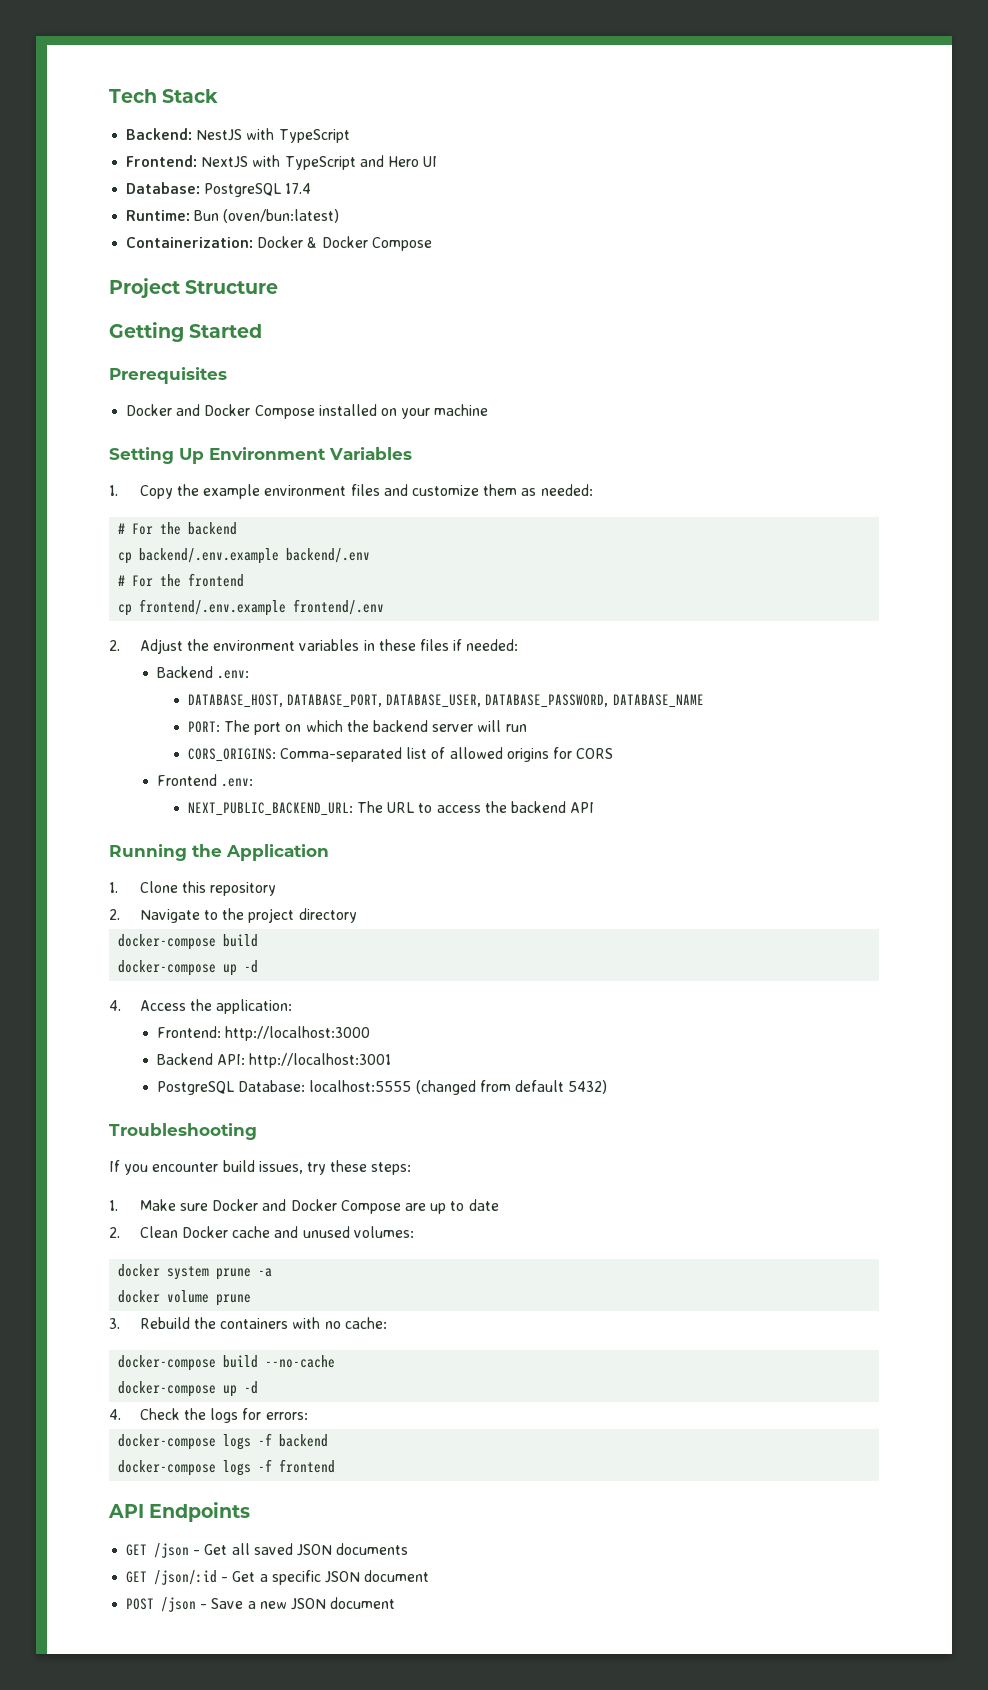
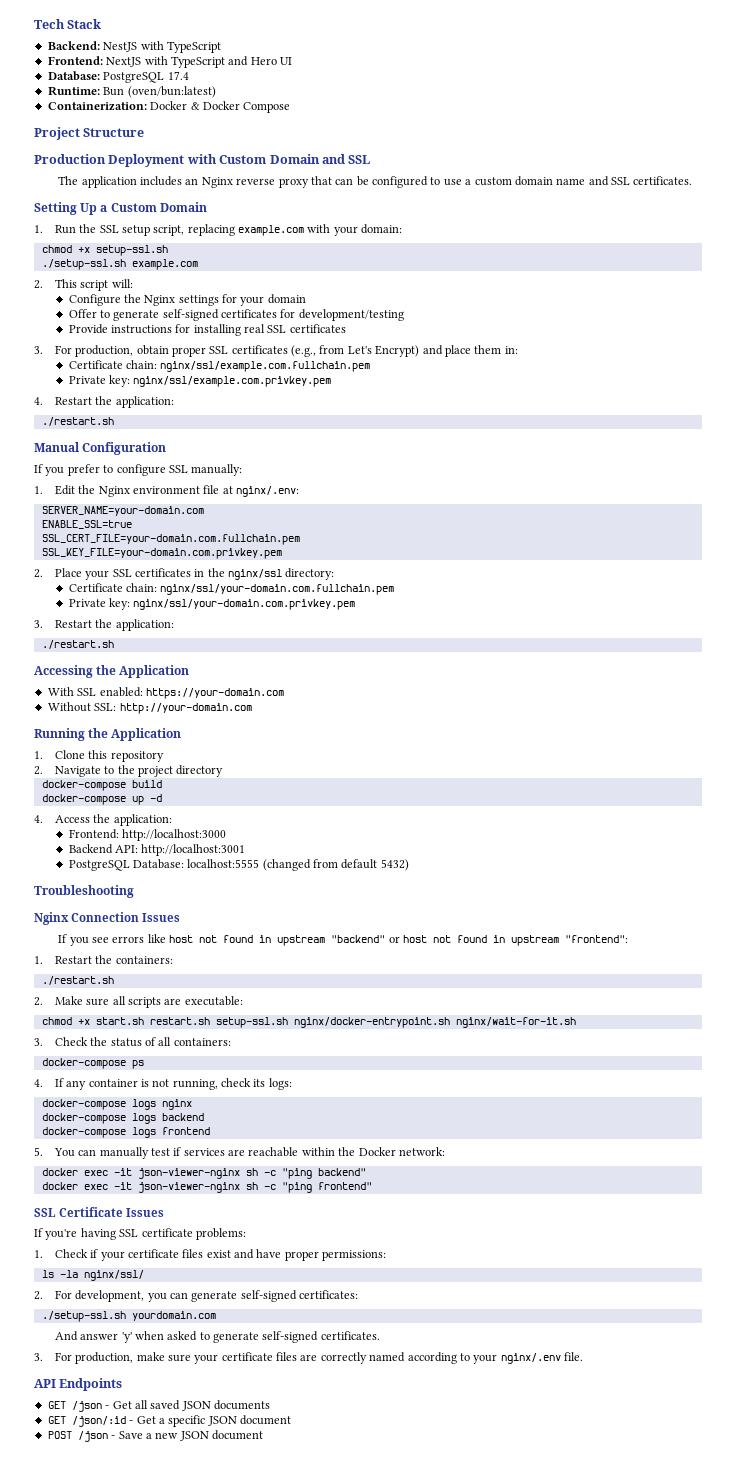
[109,322,263,342] [109,367,227,384] [126,404,489,419] [109,447,412,464] [109,484,593,499] [118,522,238,535] [118,548,371,564] [118,573,245,587] [118,599,385,616] [109,639,519,654] [156,666,250,679] [187,694,704,708] [187,720,527,735] [187,747,614,762] [156,774,254,787] [187,801,595,816] Getting Started // Prerequisites // Docker and Docker Compose installed on your machine // Setting Up Environment Variables // 1. Copy the example environment files and customize them as needed: // # For the backend // cp backend/.env.example backend/.env // # For the frontend // cp frontend/.env.example frontend/.env // 2. Adjust the environment variables in these files if needed: // Backend .env: // DATABASE_HOST, DATABASE_PORT, DATABASE_USER, DATABASE_PASSWORD, DATABASE_NAME // PORT: The port on which the backend server will run // CORS_ORIGINS: Comma-separated list of allowed origins for CORS // Frontend .env: // NEXT_PUBLIC_BACKEND_URL: The URL to access the backend API -> [34,154,371,167] [58,176,693,188] [34,202,207,215] [34,224,403,236] [41,245,168,256] [41,259,198,270] [34,279,133,291] [68,294,306,306] [68,309,404,321] [68,324,346,336] [34,345,518,357] [68,360,371,372] [68,375,332,387] [34,396,174,408] [41,417,114,426] [34,442,167,455] [34,464,243,476] [34,485,300,497] [41,506,204,516] [41,520,132,529] [41,534,300,545] [41,548,282,559] [34,568,335,580] [68,583,395,595] [68,598,356,610] [34,619,174,631] [41,640,114,649] [34,665,190,678] [47,687,284,699] [47,702,252,714] Production Deployment with Custom Domain and SSL // The application includes an Nginx reverse proxy that can be configured to use a custom domain name and SSL certificates. // Setting Up a Custom Domain // 1. Run the SSL setup script, replacing example.com with your domain: // chmod +x setup-ssl.sh // ./setup-ssl.sh example.com // 2. This script will: // Configure the Nginx settings for your domain // Offer to generate self-signed certificates for development/testing // Provide instructions for installing real SSL certificates // 3. For production, obtain proper SSL certificates (e.g., from Let's Encrypt) and place them in: // Certificate chain: nginx/ssl/example.com.fullchain.pem // Private key: nginx/ssl/example.com.privkey.pem // 4. Restart the application: // ./restart.sh // Manual Configuration // If you prefer to configure SSL manually: // 1. Edit the Nginx environment file at nginx/.env: // SERVER_NAME=your-domain.com // ENABLE_SSL=true // SSL_CERT_FILE=your-domain.com.fullchain.pem // SSL_KEY_FILE=your-domain.com.privkey.pem // 2. Place your SSL certificates in the nginx/ssl directory: // Certificate chain: nginx/ssl/your-domain.com.fullchain.pem // Private key: nginx/ssl/your-domain.com.privkey.pem // 3. Restart the application: // ./restart.sh // Accessing the Application // With SSL enabled: https://your-domain.com // Without SSL: http://your-domain.com
[109,1160,412,1175] [109,1199,499,1214] [109,1226,414,1238] [118,1264,273,1280] [118,1290,252,1306] [109,1317,387,1329] [118,1355,336,1371] [118,1381,259,1397] [109,1408,308,1423] [118,1433,273,1450] // If you encounter build issues, try these steps: // 1. Make sure Docker and Docker Compose are up to date // 2. Clean Docker cache and unused volumes: // docker system prune -a // docker volume prune // 3. Rebuild the containers with no cache: // docker-compose build --no-cache // docker-compose up -d // 4. Check the logs for errors: // docker-compose logs -f -> [34,912,181,925] [58,934,628,946] [34,955,173,964] [41,976,114,985] [34,996,243,1008] [41,1017,576,1028] [34,1037,231,1047] [41,1058,144,1069] [34,1078,292,1090] [41,1099,192,1110] [41,1113,156,1124] // Nginx Connection Issues // If you see errors like host not found in upstream "backend" or host not found in upstream "frontend": // 1. Restart the containers: // ./restart.sh // 2. Make sure all scripts are executable: // chmod +x start.sh restart.sh setup-ssl.sh nginx/docker-entrypoint.sh nginx/wait-for-it.sh // 3. Check the status of all containers: // docker-compose ps // 4. If any container is not running, check its logs: // docker-compose logs nginx // docker-compose logs
[258,1459,336,1473] -f frontend -> [161,1127,210,1135] [34,1147,445,1159] [41,1168,366,1179] [41,1182,372,1193] [34,1207,165,1217] [34,1228,246,1240] [34,1249,387,1261] [41,1270,144,1281] [34,1290,359,1302] [41,1311,216,1322] [54,1331,380,1343] [34,1352,584,1364] frontend // 5. You can manually test if services are reachable within the Docker network: // docker exec -it json-viewer-nginx sh -c "ping backend" // docker exec -it json-viewer-nginx sh -c "ping frontend" // SSL Certificate Issues // If you're having SSL certificate problems: // 1. Check if your certificate files exist and have proper permissions: // ls -la nginx/ssl/ // 2. For development, you can generate self-signed certificates: // ./setup-ssl.sh yourdomain.com // And answer 'y' when asked to generate self-signed certificates. // 3. For production, make sure your certificate files are correctly named according to your nginx/.env file.

